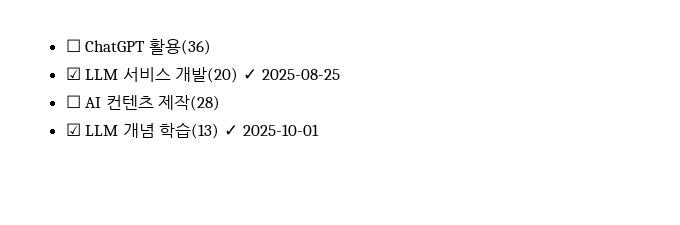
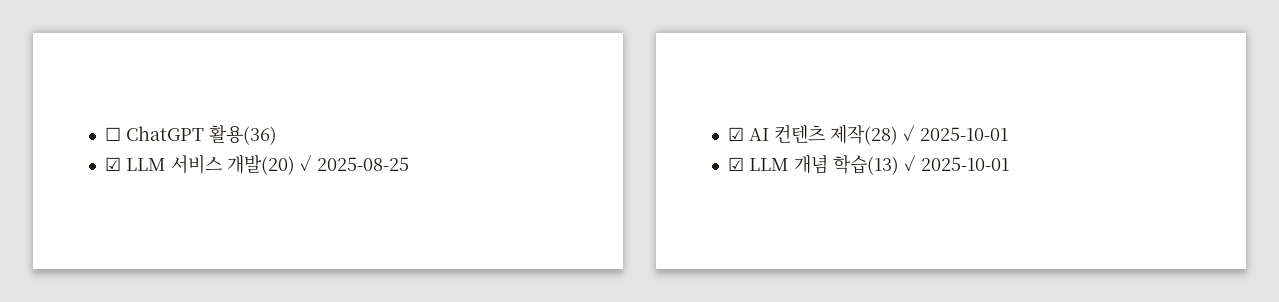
[65,95,81,108] ☐ -> [727,127,744,141] ☑
(221, 103) none -> [902,125,1008,141] ✓ 2025-10-01

